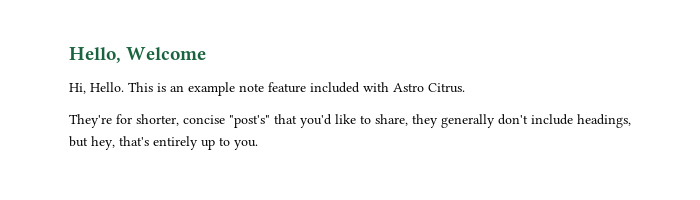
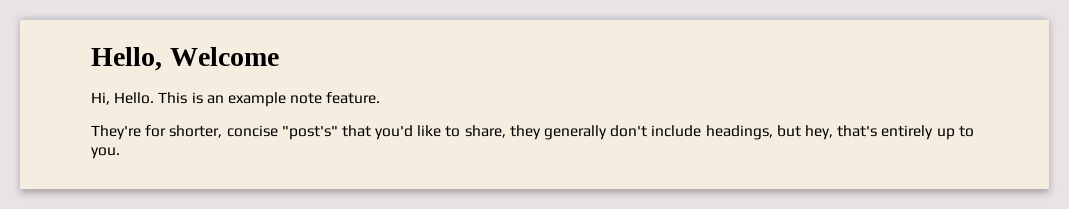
[268,82,465,93] feature included with Astro Citrus. -> [326,92,381,104] feature.

